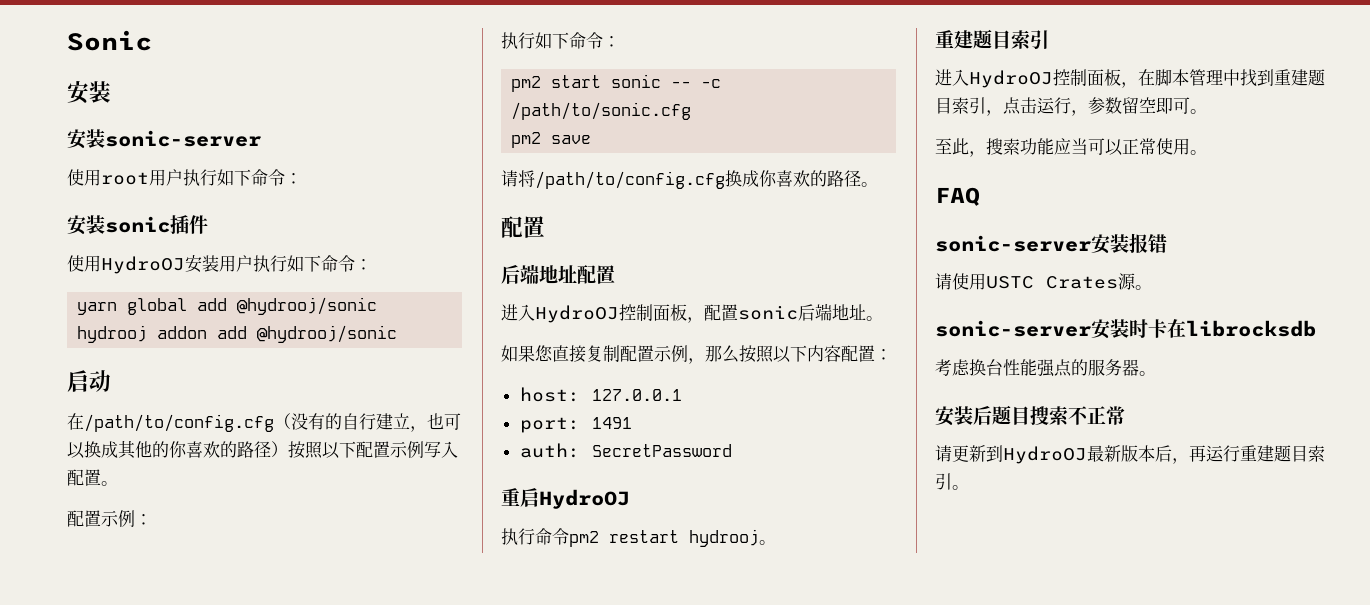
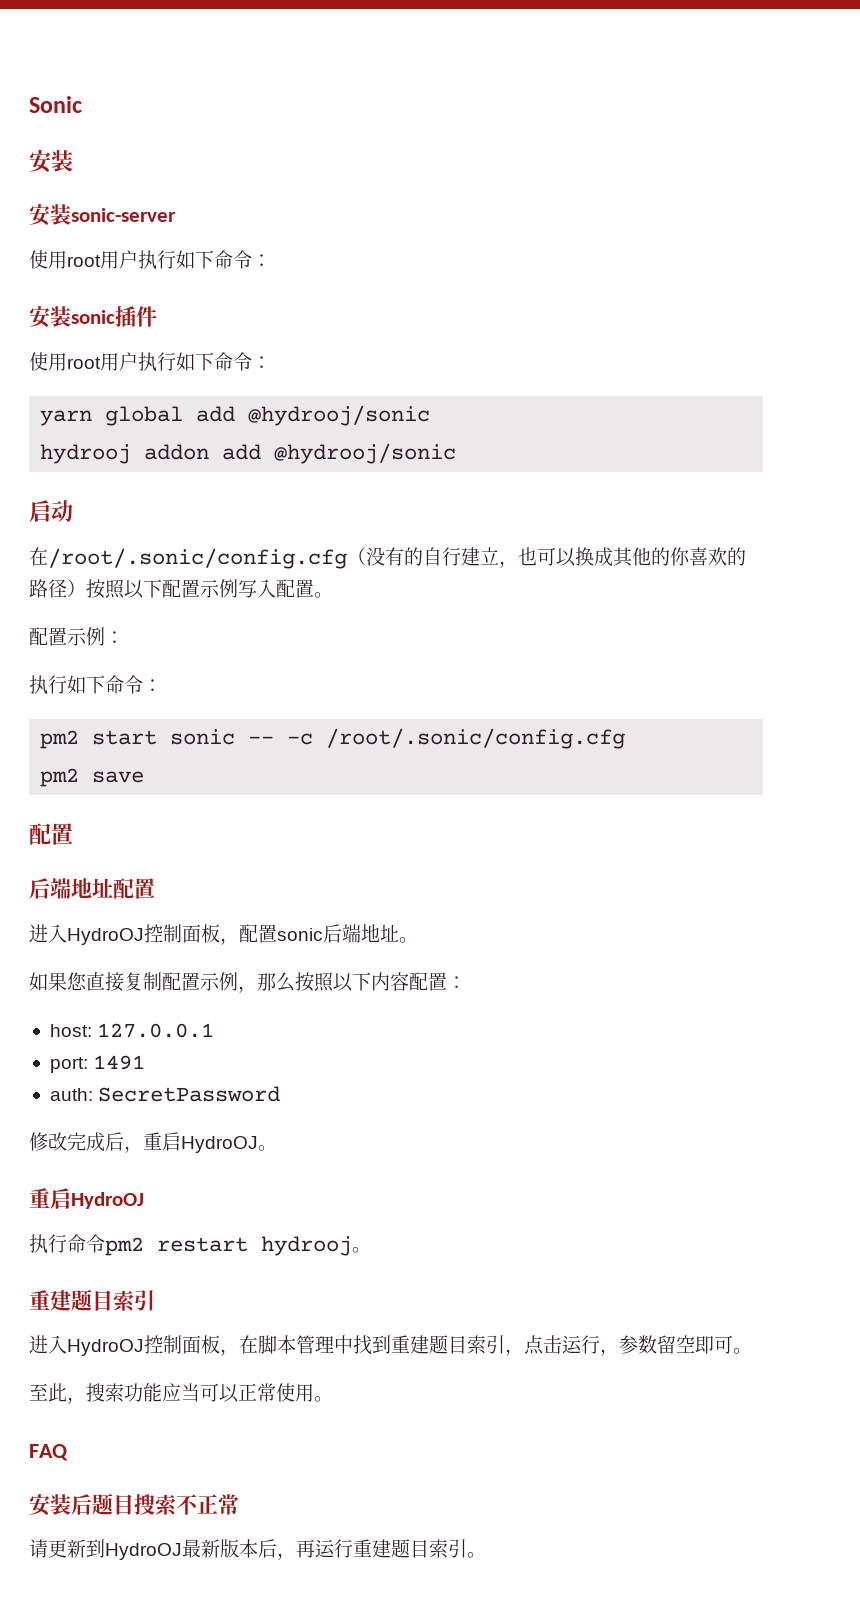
[101,255,219,274] HydroOJ安装 -> [67,357,101,369] root
[84,414,274,432] /path/to/config.cfg -> [48,548,347,569] /root/.sonic/config.cfg
[511,102,692,120] /path/to/sonic.cfg -> [326,728,626,749] /root/.sonic/config.cfg
[501,170,878,189] // 请将/path/to/config.cfg换成你喜欢的路径。 -> (145, 777) none
(732, 450) none -> [29,1132,277,1153] // 修改完成后，重启HydroOJ。
[935,233,1167,254] [935,273,1152,290] [935,319,1316,339] [935,359,1156,377] // sonic-server安装报错 // 请使用USTC Crates源。 // sonic-server安装时卡在librocksdb // 考虑换台性能强点的服务器。 -> (68, 1452) none

